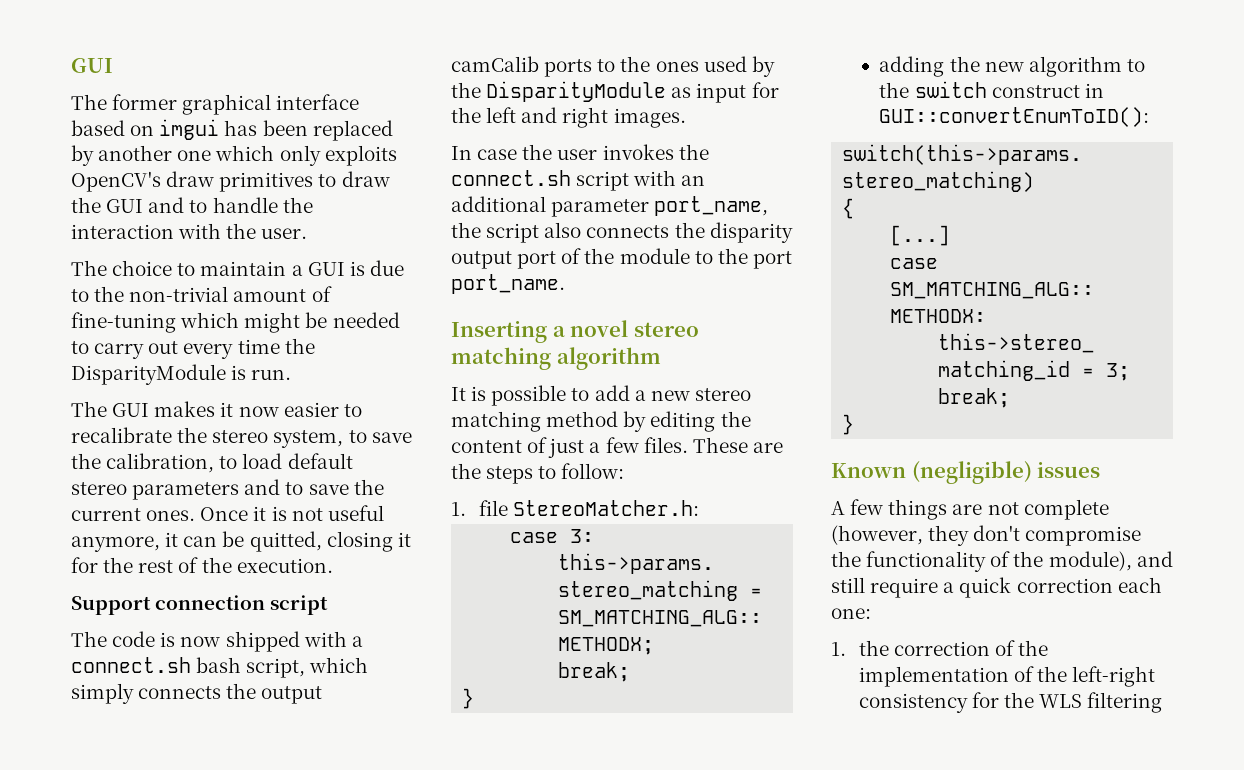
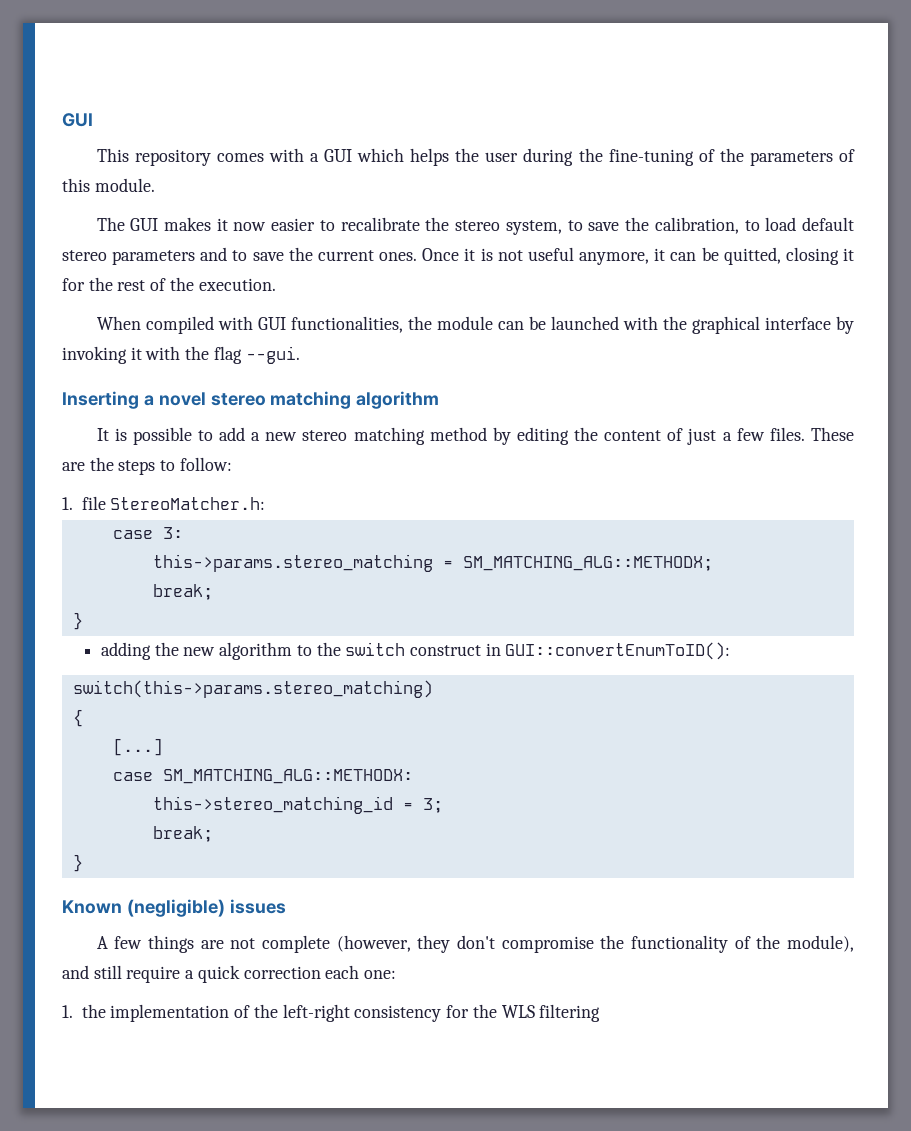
[71,94,360,115] [71,119,393,141] [71,145,397,166] [71,171,390,192] [71,197,313,213] [71,223,308,239] [71,260,404,276] [71,286,332,302] [71,312,400,333] [71,338,315,359] [71,364,292,385] The former graphical interface based on imgui has been replaced by another one which only exploits OpenCV's draw primitives to draw the GUI and to handle the interaction with the user. // The choice to maintain a GUI is due to the non-trivial amount of fine-tuning which might be needed to carry out every time the DisparityModule is run. -> [96,148,855,166] [62,178,155,192] This repository comes with a GUI which helps the user during the fine-tuning of the parameters of this module.
[71,595,329,615] [71,631,363,652] [71,657,369,678] [71,683,323,704] [451,56,775,77] [451,81,779,103] [451,107,686,128] [451,144,709,160] [451,170,706,191] [451,196,769,217] [451,222,793,243] [451,248,792,269] [451,274,565,294] Support connection script // The code is now shipped with a connect.sh bash script, which simply connects the output camCalib ports to the ones used by the DisparityModule as input for the left and right images. // In case the user invokes the connect.sh script with an additional parameter port_name, the script also connects the disparity output port of the module to the port port_name. -> [96,316,854,334] [62,346,300,364] When compiled with GUI functionalities, the module can be launched with the graphical interface by invoking it with the flag --gui.
[893,640,1048,656] correction of the -> (106, 1011) none

